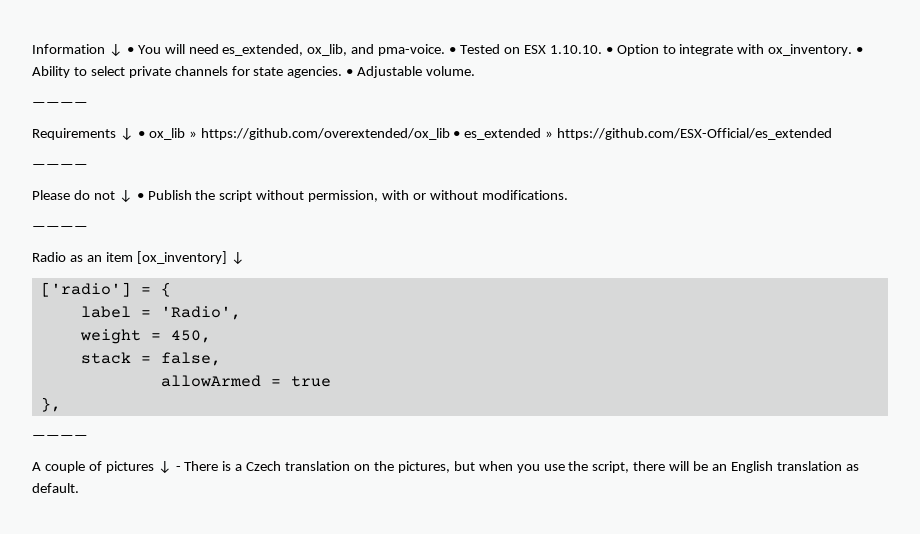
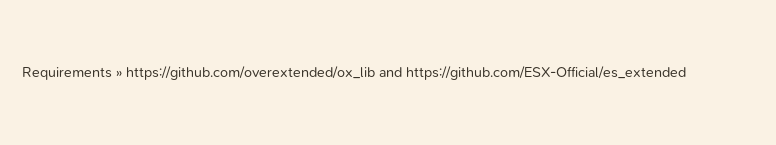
[32,44,864,57] [32,66,476,78] [32,102,88,107] [32,128,833,141] [32,164,88,169] [32,190,568,203] [32,226,88,231] [32,251,245,265] [40,282,171,297] [80,306,241,320] [79,329,211,344] [80,352,221,366] [160,375,331,387] [40,397,61,412] [32,435,88,440] [32,461,859,474] [32,483,79,493] Information ↓ • You will need es_extended, ox_lib, and pma-voice. • Tested on ESX 1.10.10. • Option to integrate with ox_inventory. • Ability to select private channels for state agencies. • Adjustable volume. // ———— // Requirements ↓ • ox_lib » https://github.com/overextended/ox_lib • es_extended » https://github.com/ESX-Official/es_extended // ———— // Please do not ↓ • Publish the script without permission, with or without modifications. // ———— // Radio as an item [ox_inventory] ↓ // ['radio'] = { // label = 'Radio', // weight = 450, // stack = false, // allowArmed = true // }, // ———— // A couple of pictures ↓ - There is a Czech translation on the pictures, but when you use the script, there will be an English translation as default. -> [22,66,686,80] Requirements » https://github.com/overextended/ox_lib and https://github.com/ESX-Official/es_extended

